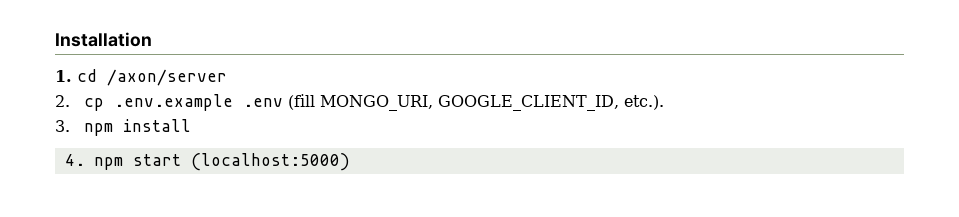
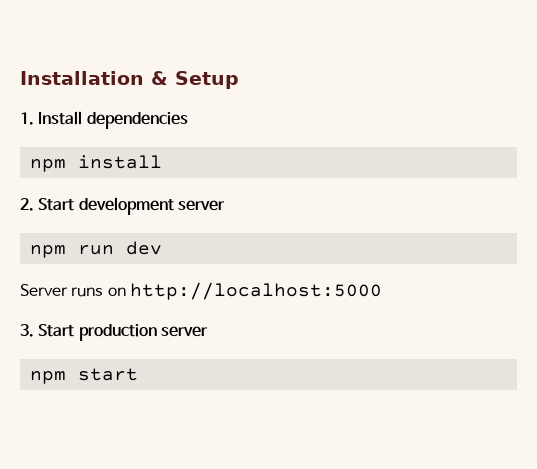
(152, 39) none -> [151,71,239,89] & Setup
[77,69,227,86] [55,94,665,111] [55,119,192,136] [64,154,85,166] cd /axon/server // 2. cp .env.example .env (fill MONGO_URI, GOOGLE_CLIENT_ID, etc.). // 3. npm install // 4. -> [38,111,188,129] [29,155,162,172] [20,197,225,215] [29,241,162,258] [20,282,382,300] [20,324,208,341] Install dependencies // npm install // 2. Start development server // npm run dev // Server runs on http://localhost:5000 // 3. Start production server //
[191,153,351,171] (localhost:5000) -> (138, 374) none

